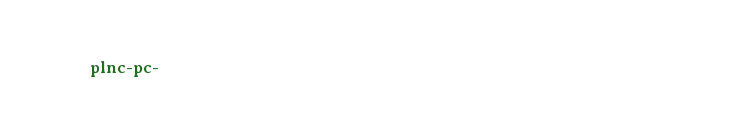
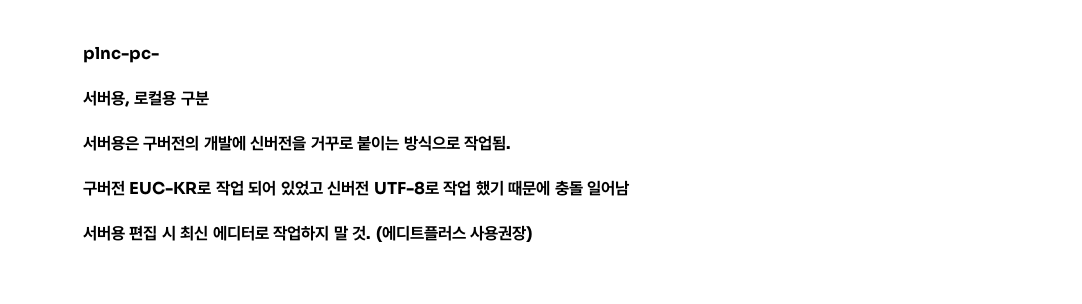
(159, 69) none -> [83,90,209,107] [83,135,512,151] [83,180,631,196] [83,225,533,243] // 서버용, 로컬용 구분 // 서버용은 구버전의 개발에 신버전을 거꾸로 붙이는 방식으로 작업됨. // 구버전 EUC-KR로 작업 되어 있었고 신버전 UTF-8로 작업 했기 때문에 충돌 일어남 // 서버용 편집 시 최신 에디터로 작업하지 말 것. (에디트플러스 사용권장)

